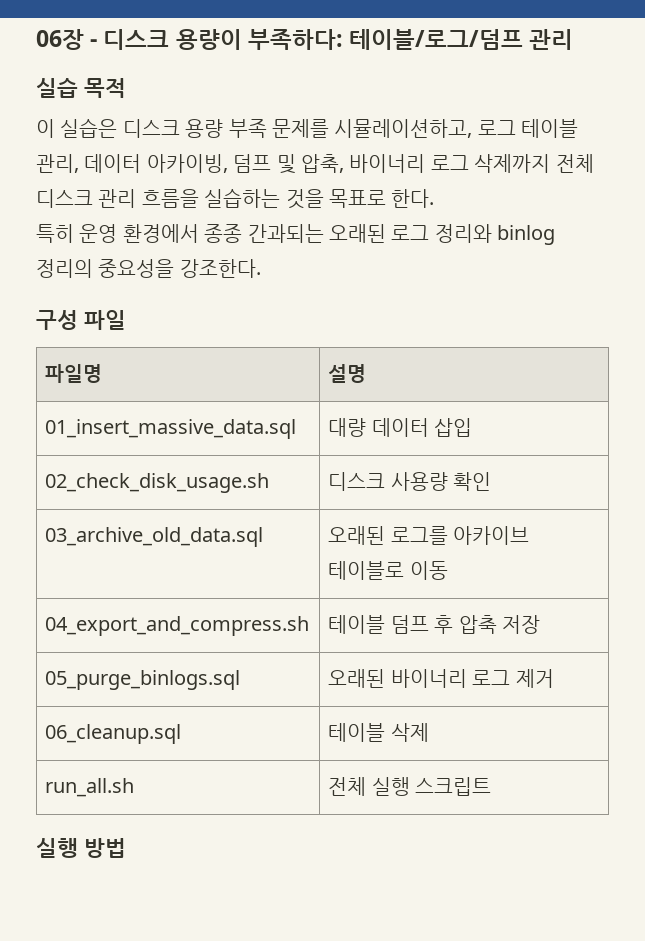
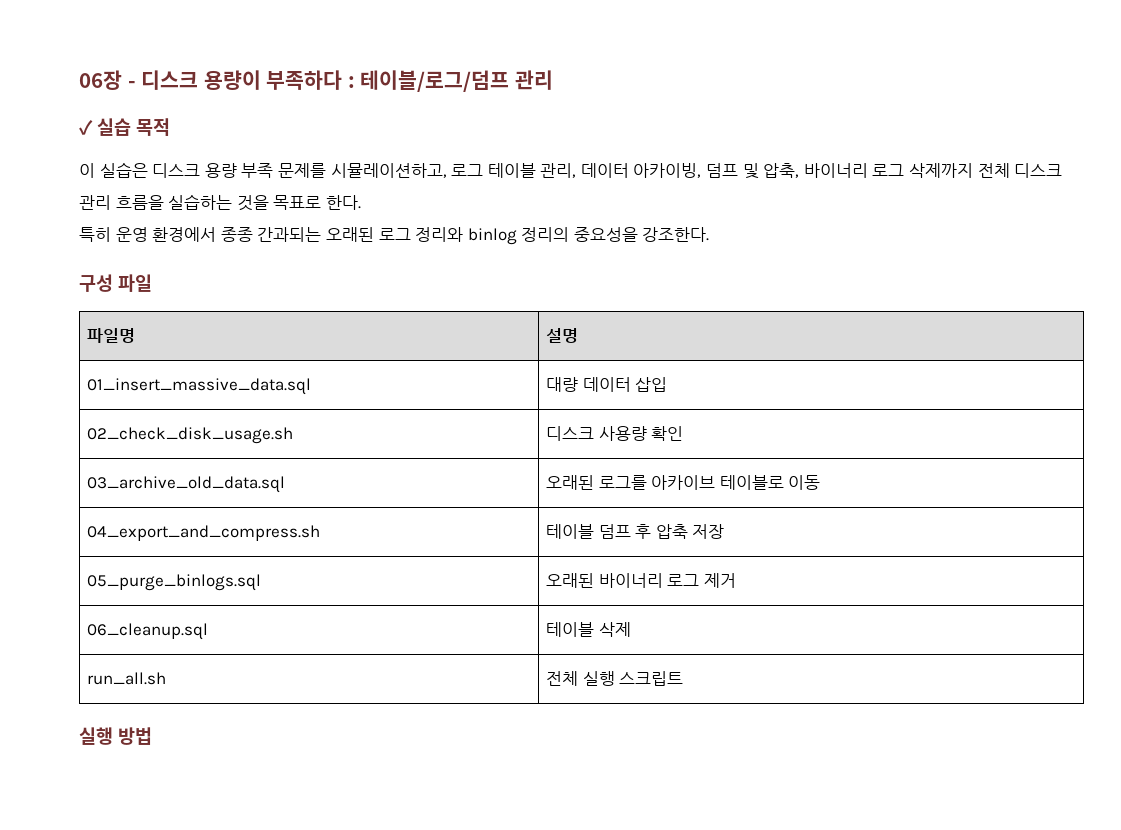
[247,29,343,50] 부족하다: -> [266,70,355,90] 부족하다 :
(574, 39) none -> [79,120,93,135] ✓

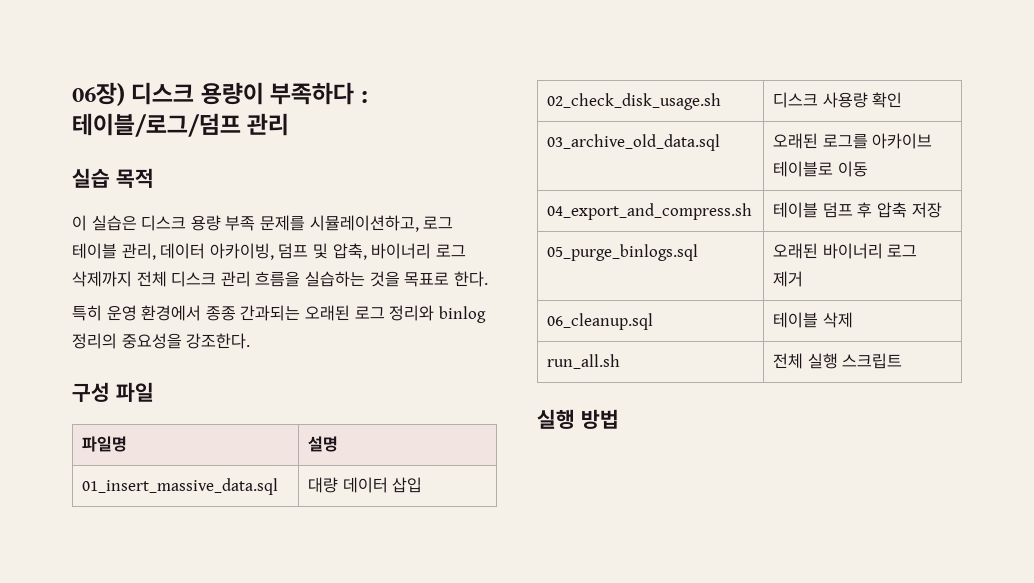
[79,70,136,90] 06장 - -> [72,82,125,106] 06장)
[79,120,93,135] ✓ -> (290, 124) none

